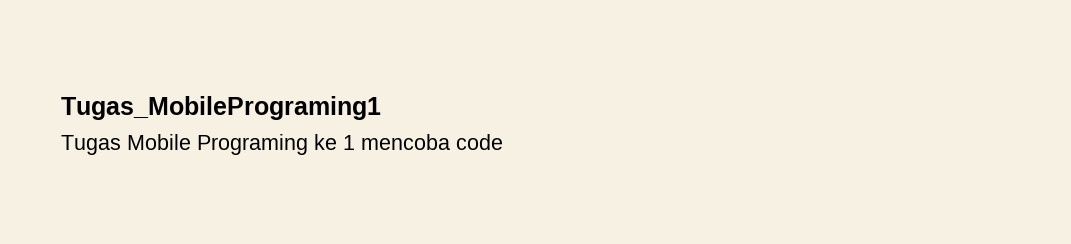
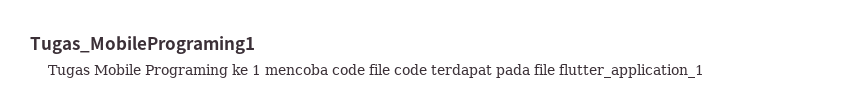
(503, 142) none -> [369,64,705,78] file code terdapat pada file flutter_application_1

